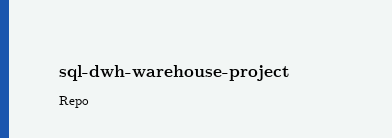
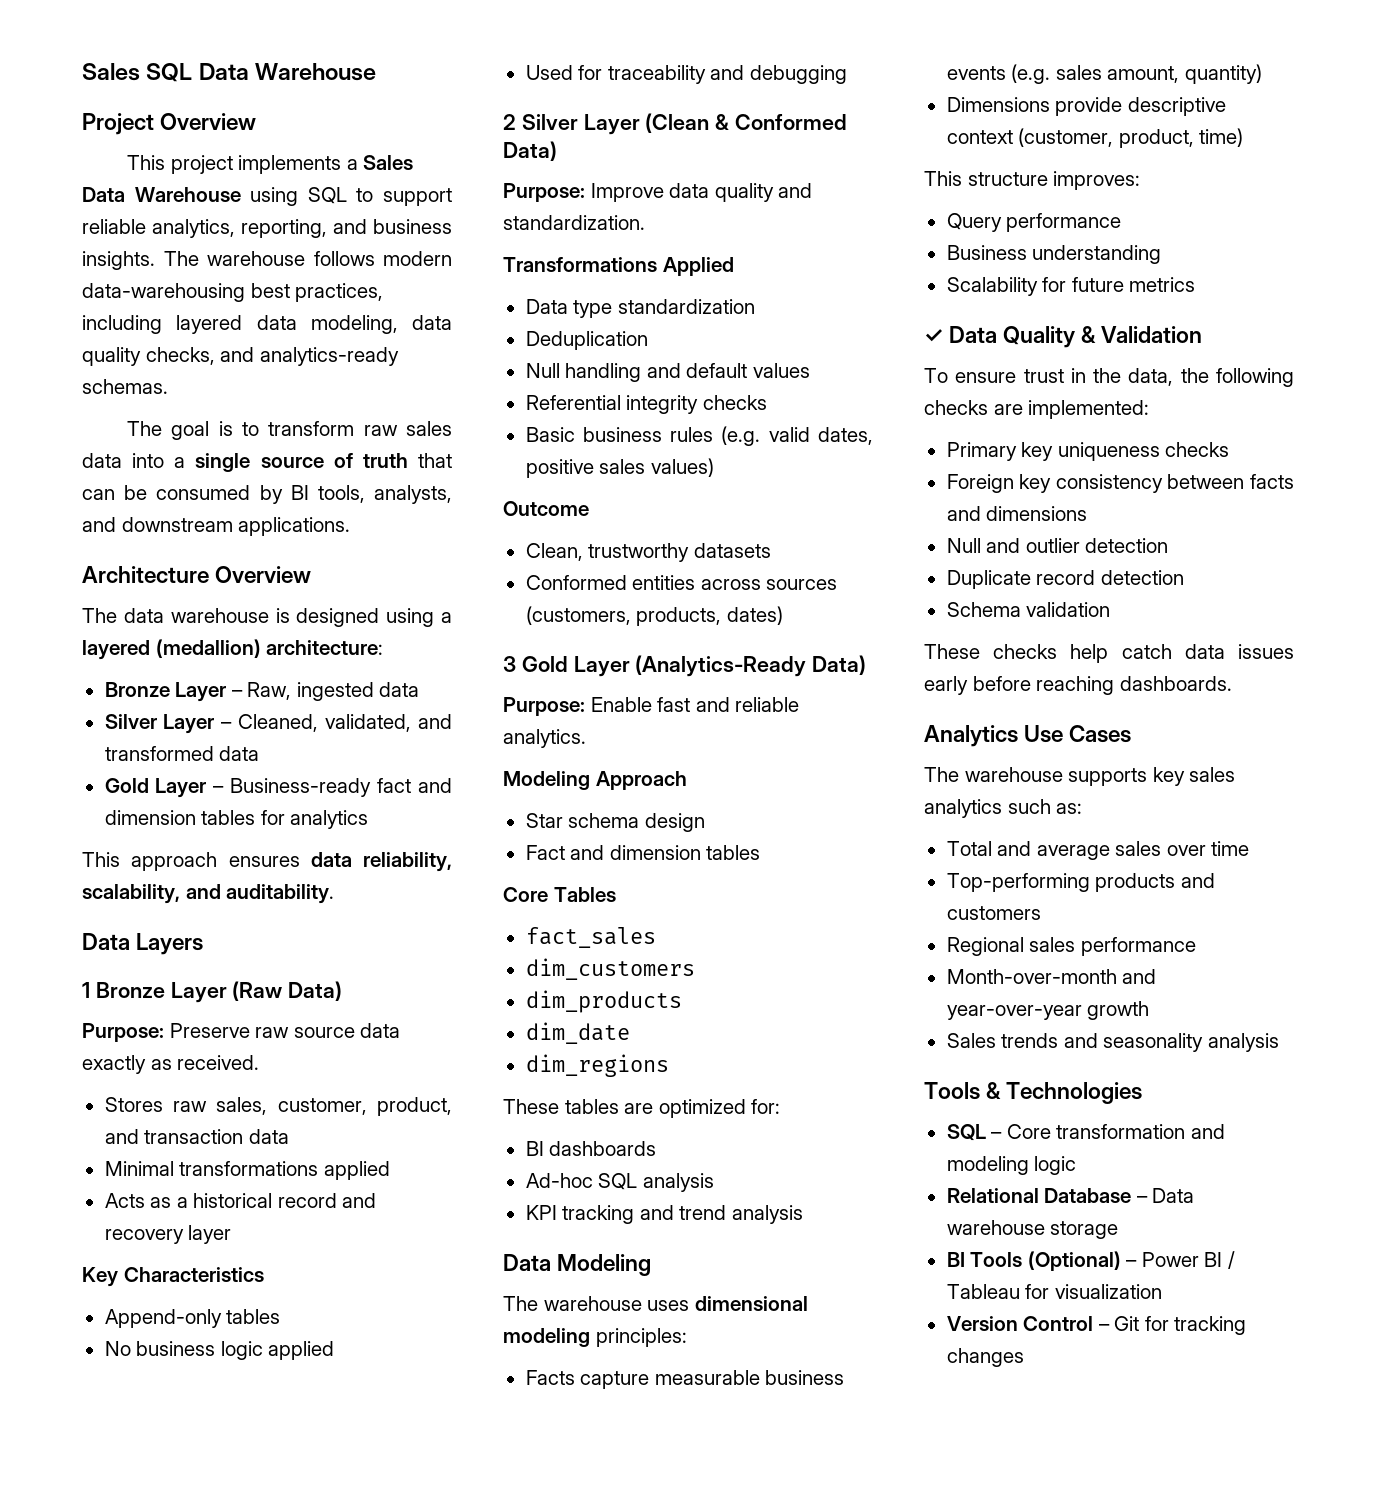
[59,65,290,81] [59,96,89,108] sql-dwh-warehouse-project // Repo -> [82,63,377,82] [82,113,257,135] [127,155,414,174] [82,187,452,206] [82,219,452,238] [82,251,452,270] [82,283,384,302] [82,315,452,334] [82,347,399,366] [82,379,168,394] [127,421,452,440] [82,453,452,472] [82,485,452,504] [82,517,351,536] [82,566,312,583] [82,608,452,627] [82,639,384,660] [104,682,420,702] [104,714,452,734] [104,746,260,761] [104,778,452,798] [104,810,369,829] [82,852,452,872] [82,884,335,904] [82,933,204,955] [82,981,343,1003] [82,1023,401,1042] [82,1055,260,1074] [104,1097,453,1116] [104,1129,289,1144] [104,1161,390,1180] [104,1193,377,1208] [104,1225,232,1244] [82,1267,264,1287] [104,1309,281,1328] [104,1341,335,1360] [525,65,847,84] [503,113,848,135] [503,141,557,161] [503,183,813,202] [503,215,645,230] [503,257,734,276] [525,299,755,318] [525,331,648,350] [525,363,810,382] [525,395,767,414] [525,426,873,446] [525,458,714,478] [503,501,589,516] [525,543,771,562] [525,575,838,590] [525,606,783,626] [503,655,867,677] [503,697,800,716] [503,729,586,748] [503,771,687,790] [525,813,705,832] [525,845,761,860] [503,887,616,902] [525,927,656,948] [525,958,695,980] [525,990,682,1013] [525,1022,630,1044] [525,1054,669,1077] [503,1099,781,1118] [525,1141,657,1156] [525,1173,714,1192] [525,1205,803,1224] [503,1254,652,1276] [503,1296,808,1311] [503,1328,687,1347] [525,1370,845,1389] [946,64,1262,84] [946,97,1226,116] [946,128,1244,148] [924,171,1141,190] [946,213,1122,232] [946,245,1162,264] [946,277,1196,296] [924,326,1203,348] [924,368,1294,387] [924,400,1150,419] [946,442,1230,461] [946,474,1294,493] [946,506,1088,521] [946,538,1169,553] [946,570,1184,589] [946,602,1111,617] [924,644,1294,663] [924,676,1232,695] [924,725,1132,747] [924,767,1236,786] [924,799,1083,818] [946,841,1250,860] [946,873,1215,892] [946,906,1041,920] [946,937,1196,956] [946,969,1157,984] [946,1001,1150,1020] [946,1033,1279,1052] [924,1082,1143,1104] [946,1124,1225,1141] [946,1156,1077,1175] [946,1188,1195,1203] [946,1220,1119,1239] [946,1251,1235,1271] [946,1284,1162,1299] [946,1316,1247,1335] [946,1348,1024,1367] Sales SQL Data Warehouse // Project Overview // This project implements a Sales Data Warehouse using SQL to support reliable analytics, reporting, and business insights. The warehouse follows modern data-warehousing best practices, including layered data modeling, data quality checks, and analytics-ready schemas. // The goal is to transform raw sales data into a single source of truth that can be consumed by BI tools, analysts, and downstream applications. // Architecture Overview // The data warehouse is designed using a layered (medallion) architecture: // Bronze Layer – Raw, ingested data // Silver Layer – Cleaned, validated, and transformed data // Gold Layer – Business-ready fact and dimension tables for analytics // This approach ensures data reliability, scalability, and auditability. // Data Layers // 1 Bronze Layer (Raw Data) // Purpose: Preserve raw source data exactly as received. // Stores raw sales, customer, product, and transaction data // Minimal transformations applied // Acts as a historical record and recovery layer // Key Characteristics // Append-only tables // No business logic applied // Used for traceability and debugging // 2 Silver Layer (Clean & Conformed Data) // Purpose: Improve data quality and standardization. // Transformations Applied // Data type standardization // Deduplication // Null handling and default values // Referential integrity checks // Basic business rules (e.g. valid dates, positive sales values) // Outcome // Clean, trustworthy datasets // Conformed entities across sources (customers, products, dates) // 3 Gold Layer (Analytics-Ready Data) // Purpose: Enable fast and reliable analytics. // Modeling Approach // Star schema design // Fact and dimension tables // Core Tables // fact_sales // dim_customers // dim_products // dim_date // dim_regions // These tables are optimized for: // BI dashboards // Ad-hoc SQL analysis // KPI tracking and trend analysis // Data Modeling // The warehouse uses dimensional modeling principles: // Facts capture measurable business events (e.g. sales amount, quantity) // Dimensions provide descriptive context (customer, product, time) // This structure improves: // Query performance // Business understanding // Scalability for future metrics // ✓ Data Quality & Validation // To ensure trust in the data, the following checks are implemented: // Primary key uniqueness checks // Foreign key consistency between facts and dimensions // Null and outlier detection // Duplicate record detection // Schema validation // These checks help catch data issues early before reaching dashboards. // Analytics Use Cases // The warehouse supports key sales analytics such as: // Total and average sales over time // Top-performing products and customers // Regional sales performance // Month-over-month and year-over-year growth // Sales trends and seasonality analysis // Tools & Technologies // SQL – Core transformation and modeling logic // Relational Database – Data warehouse storage // BI Tools (Optional) – Power BI / Tableau for visualization // Version Control – Git for tracking changes

